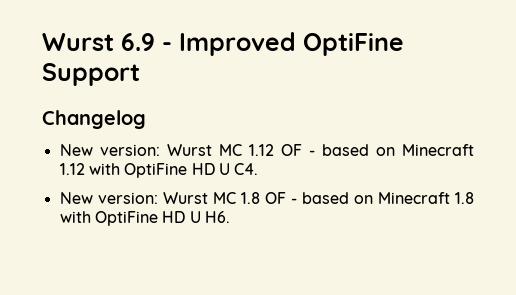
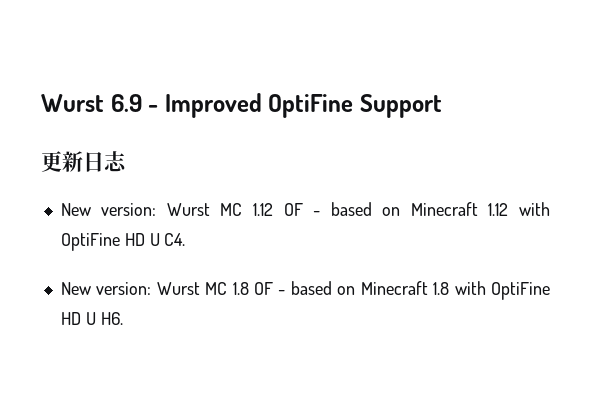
[42,110,146,129] Changelog -> [41,151,127,172] 更新日志

